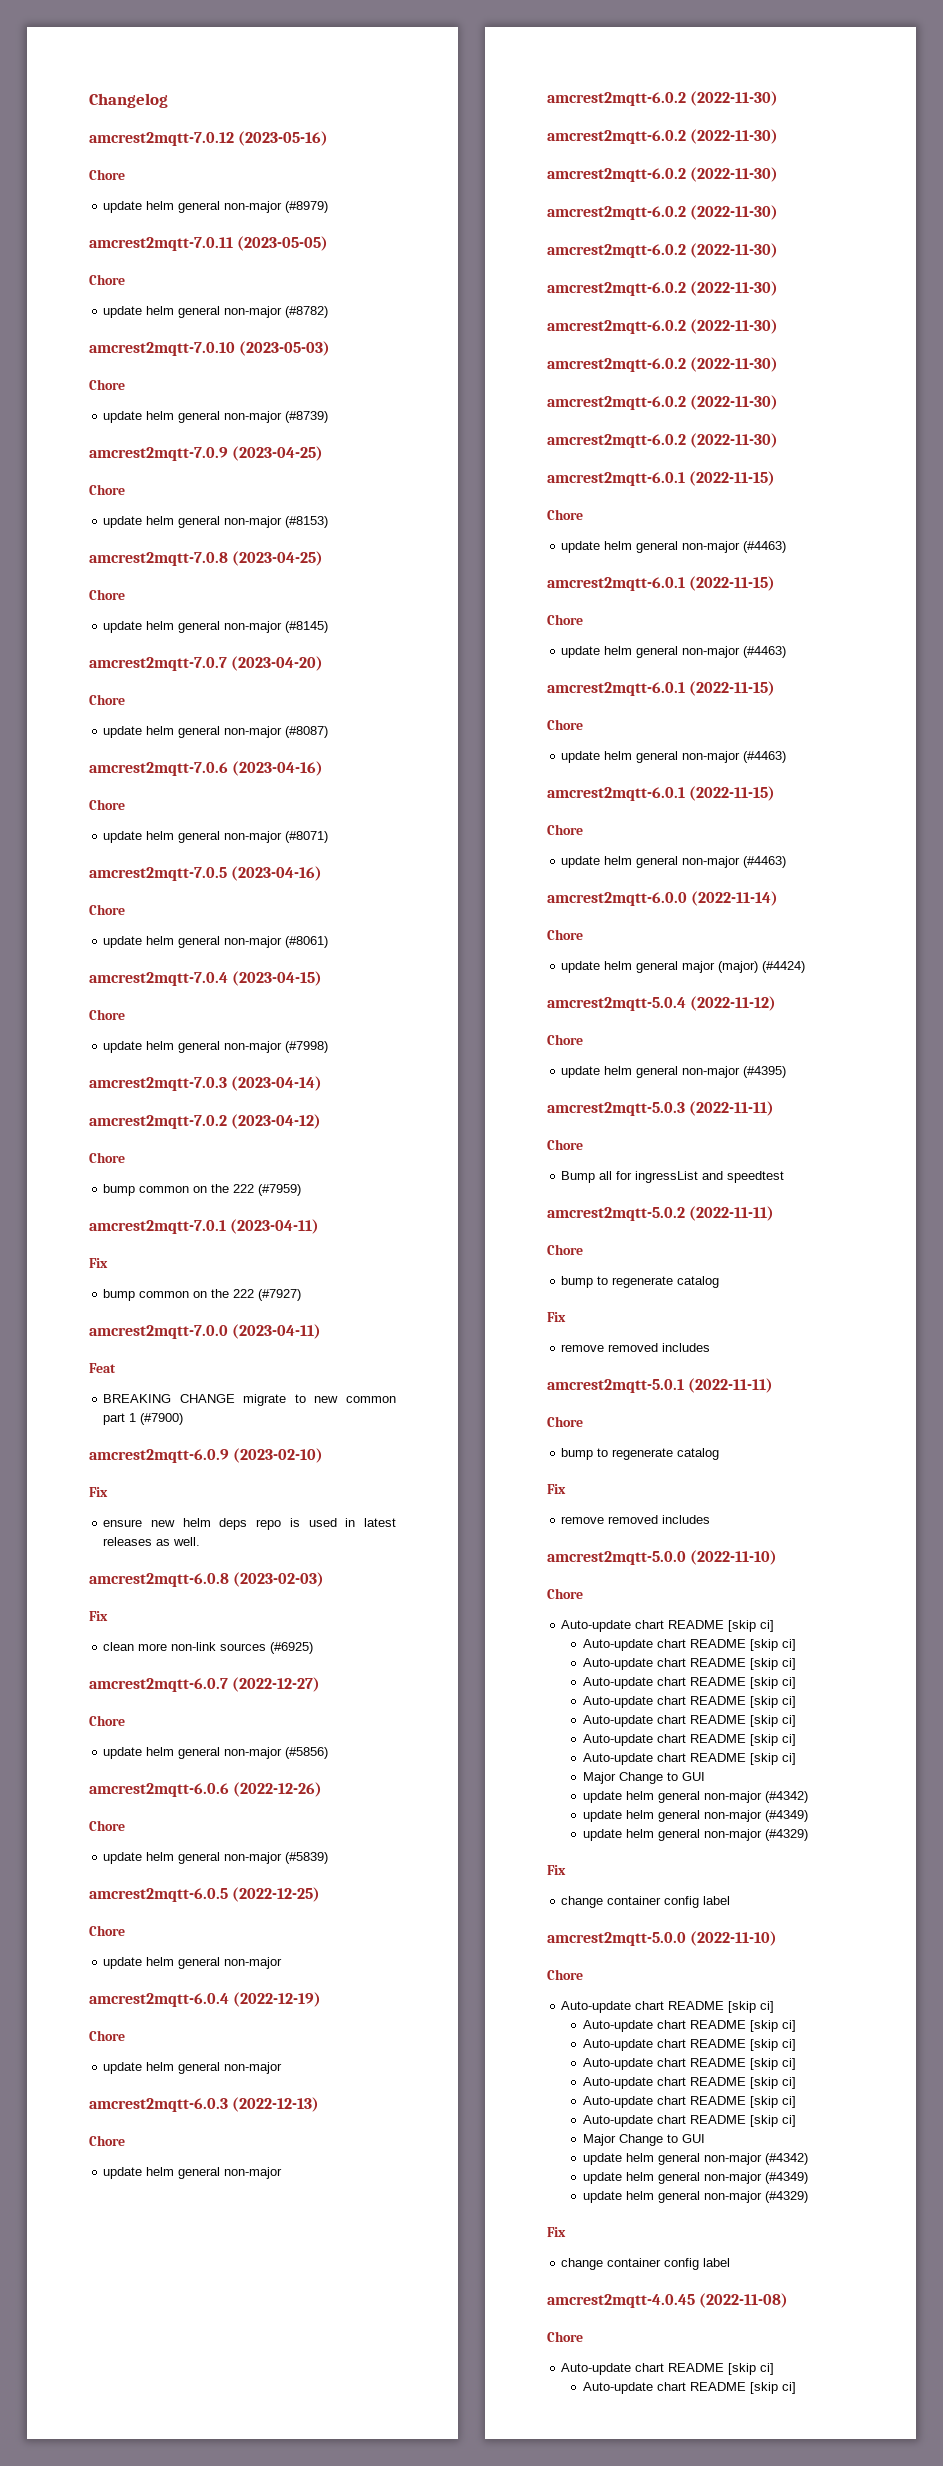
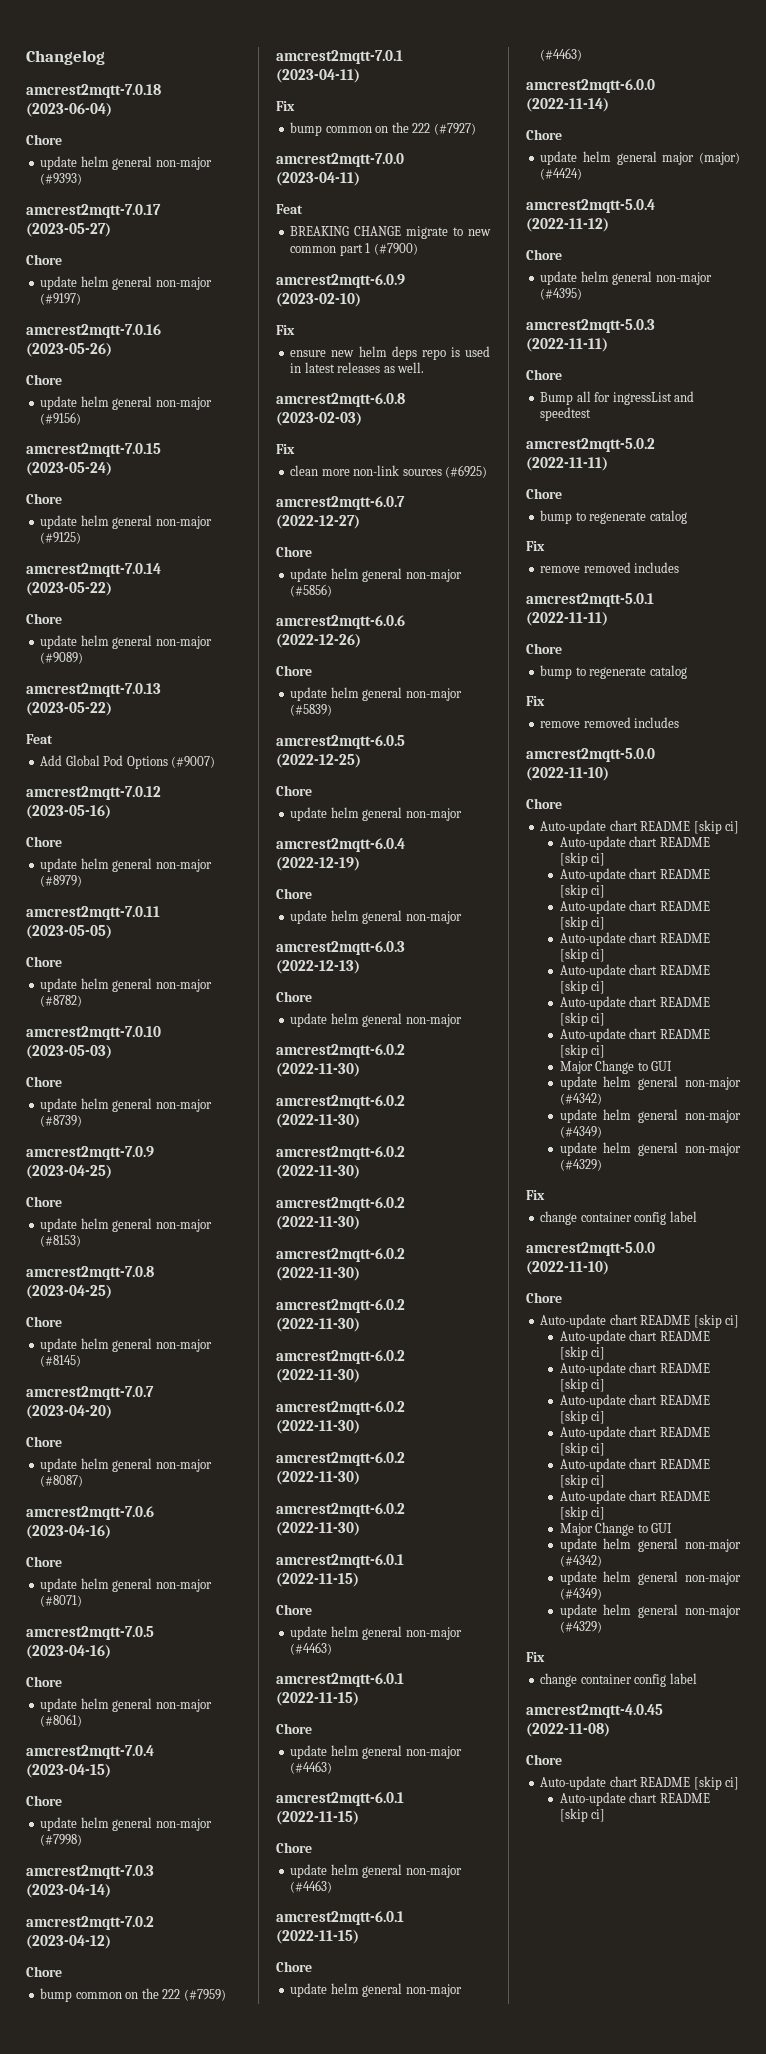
(168, 100) none -> [26,84,161,98] [26,103,112,117] [26,134,62,145] [40,156,212,170] [40,173,83,185] [26,204,161,218] [26,223,111,237] [26,254,62,265] [40,276,212,290] [40,293,82,305] [26,324,161,338] [26,343,112,357] [26,374,62,385] [40,396,212,410] [40,412,82,425] [26,443,161,457] [26,462,112,476] [26,493,62,504] [40,515,212,529] [40,532,82,544] [26,563,161,577] [26,582,112,596] [26,613,62,624] [40,635,212,649] [40,652,84,664] [26,683,161,697] [26,702,112,716] [26,734,53,744] [40,755,216,769] // amcrest2mqtt-7.0.18 (2023-06-04) // Chore // update helm general non-major (#9393) // amcrest2mqtt-7.0.17 (2023-05-27) // Chore // update helm general non-major (#9197) // amcrest2mqtt-7.0.16 (2023-05-26) // Chore // update helm general non-major (#9156) // amcrest2mqtt-7.0.15 (2023-05-24) // Chore // update helm general non-major (#9125) // amcrest2mqtt-7.0.14 (2023-05-22) // Chore // update helm general non-major (#9089) // amcrest2mqtt-7.0.13 (2023-05-22) // Feat // Add Global Pod Options (#9007)

